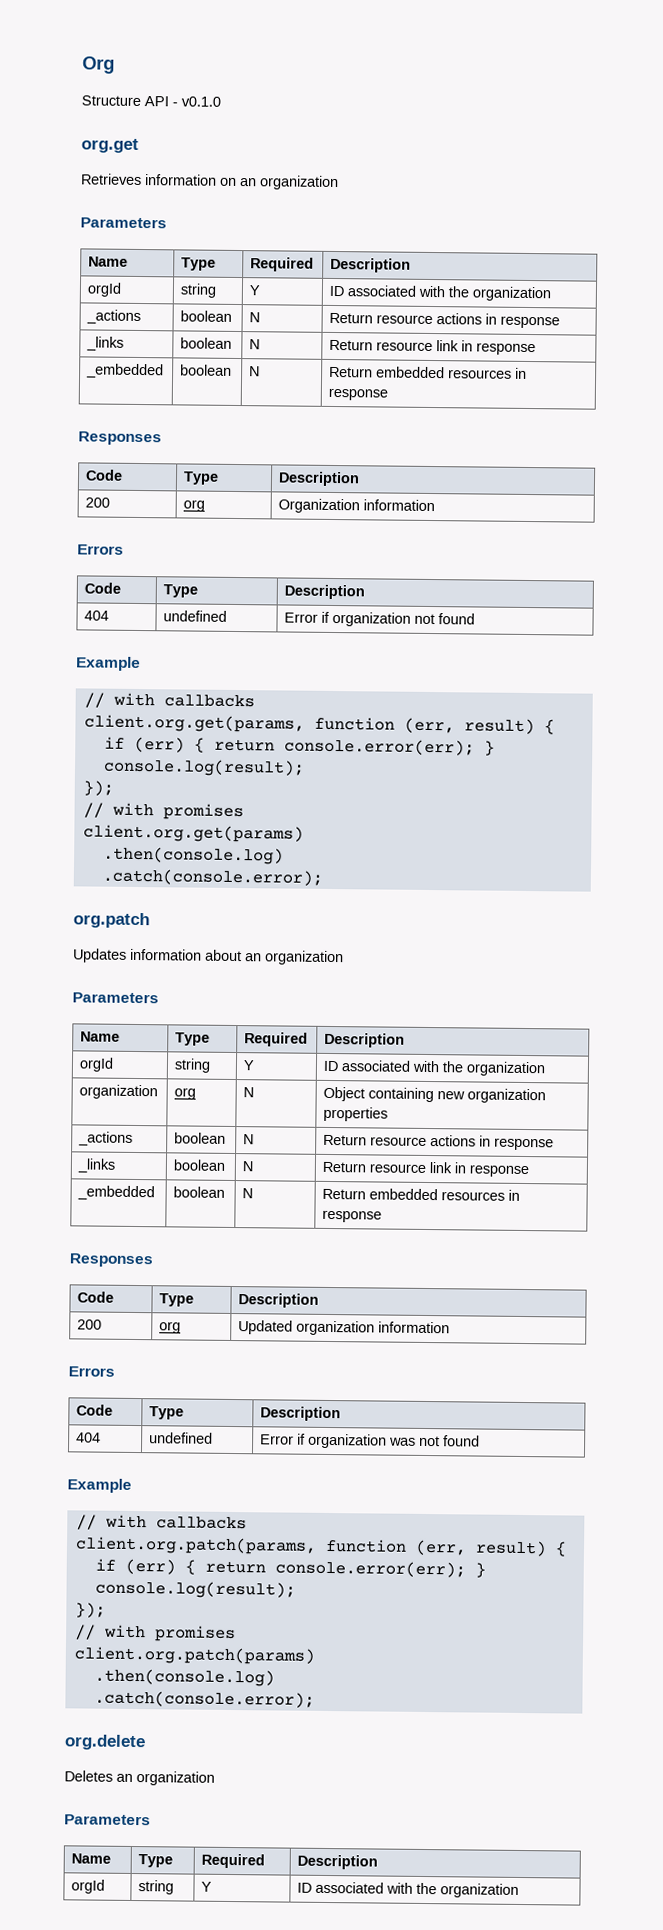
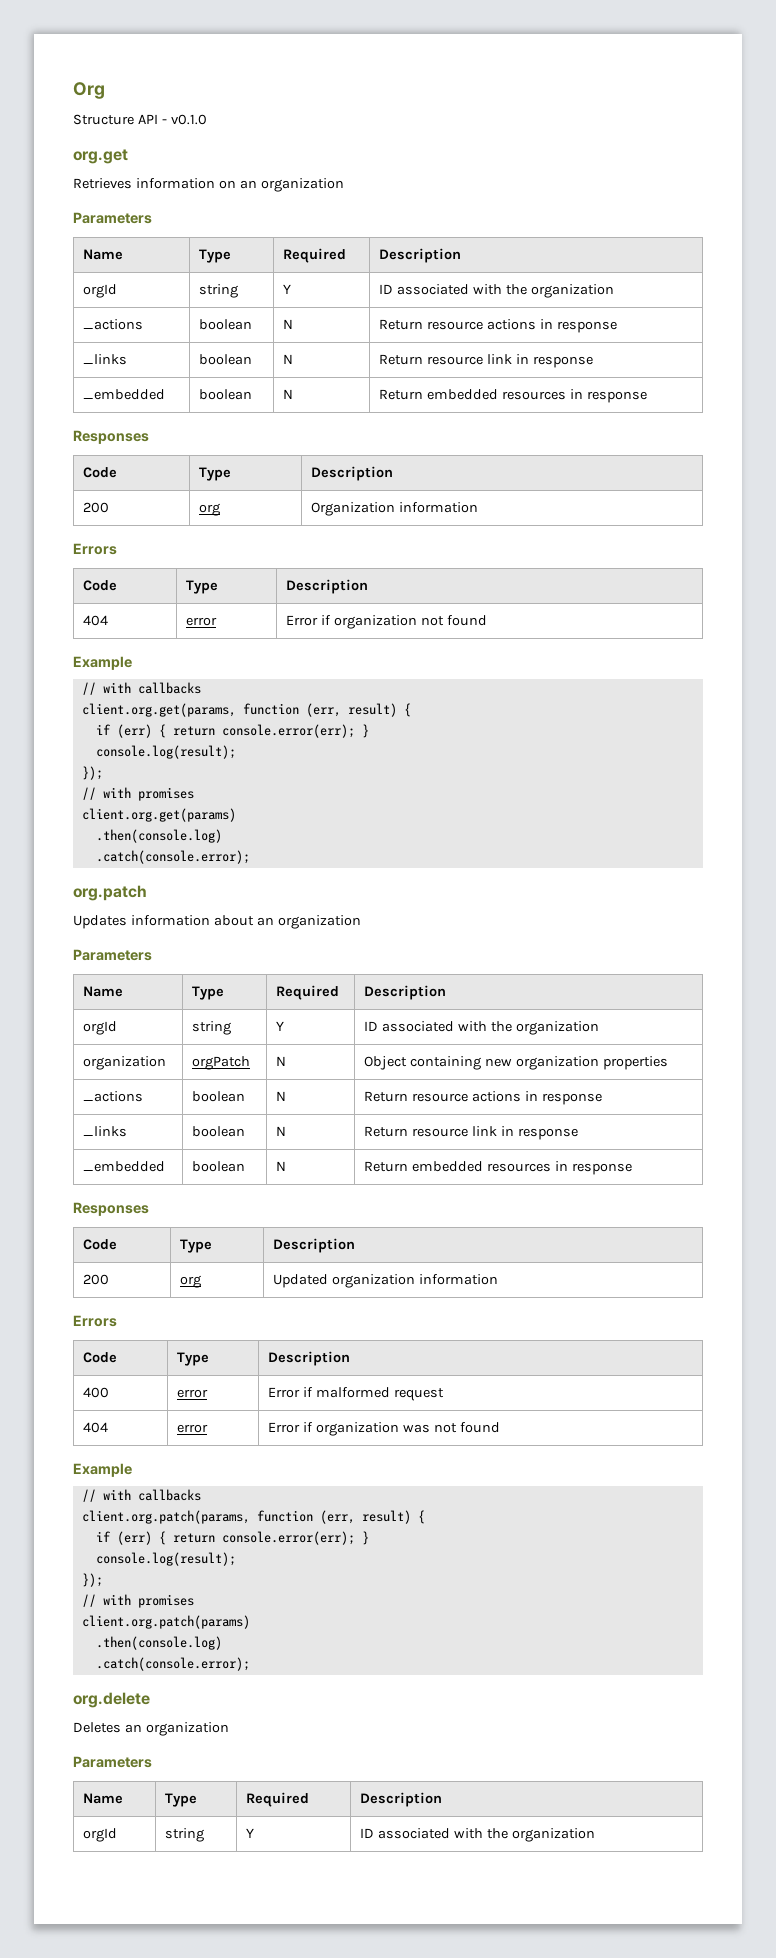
[163,610,228,622] undefined -> [186,617,218,626] error
[174,1087,197,1100] org -> [192,1056,251,1070] orgPatch
[76,1432,102,1443] [149,1432,214,1444] // 404 | undefined -> [83,1387,110,1398] [177,1389,209,1398] [268,1387,444,1401] [83,1422,109,1433] [177,1424,209,1433] // 400 | error | Error if malformed request // 404 | error

